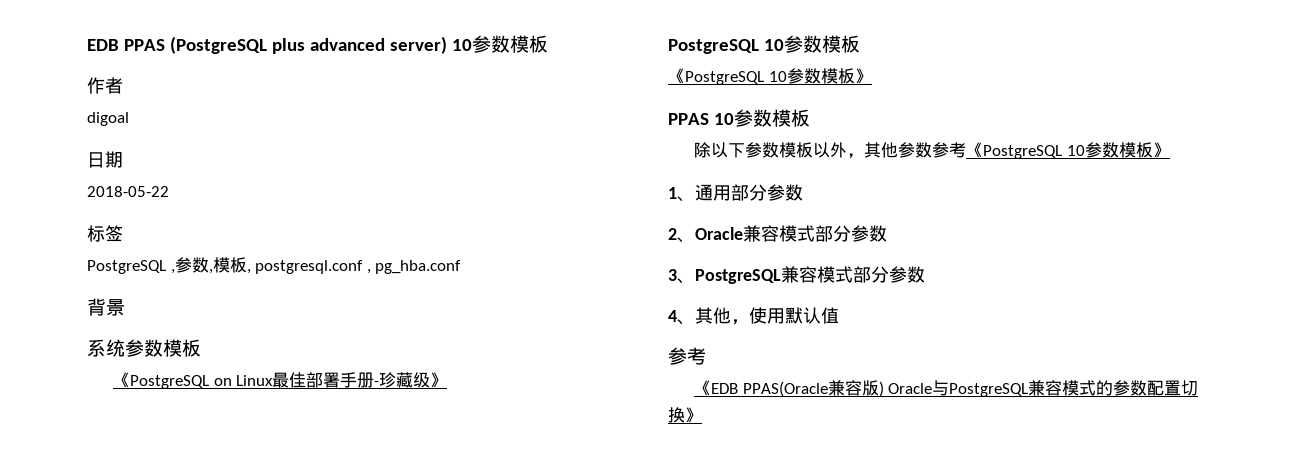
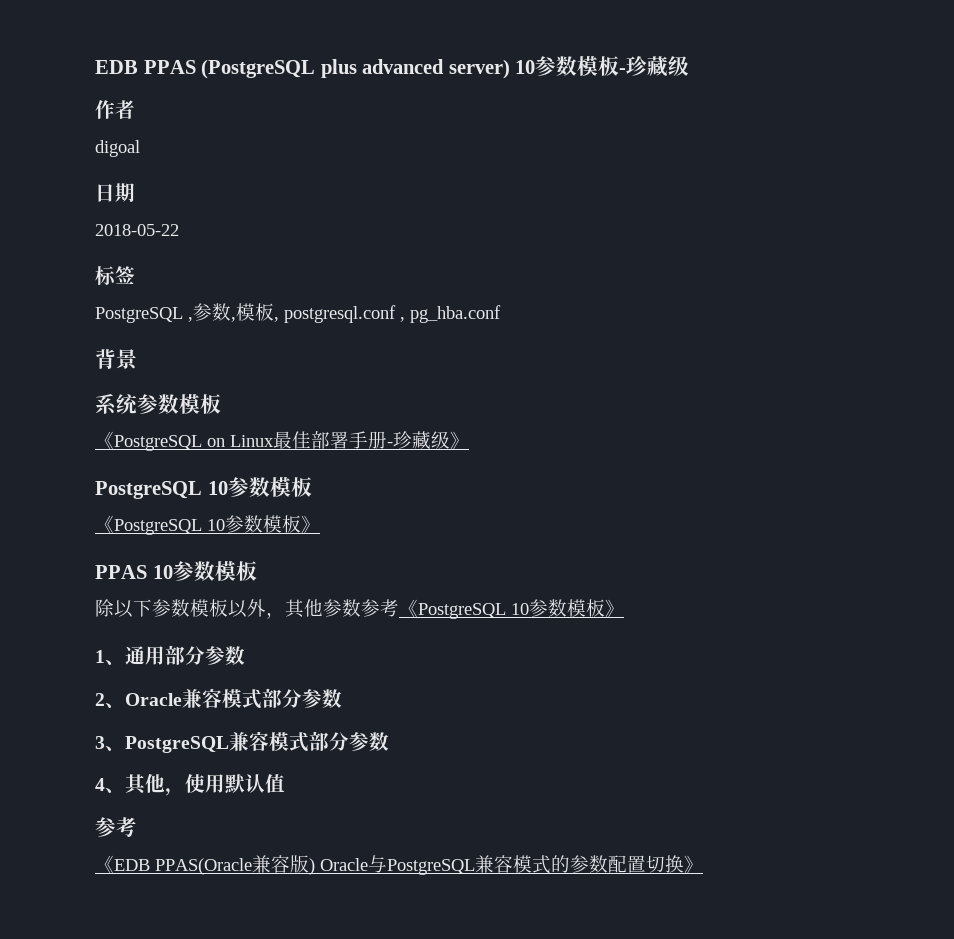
(548, 44) none -> [619,56,690,77] -珍藏级

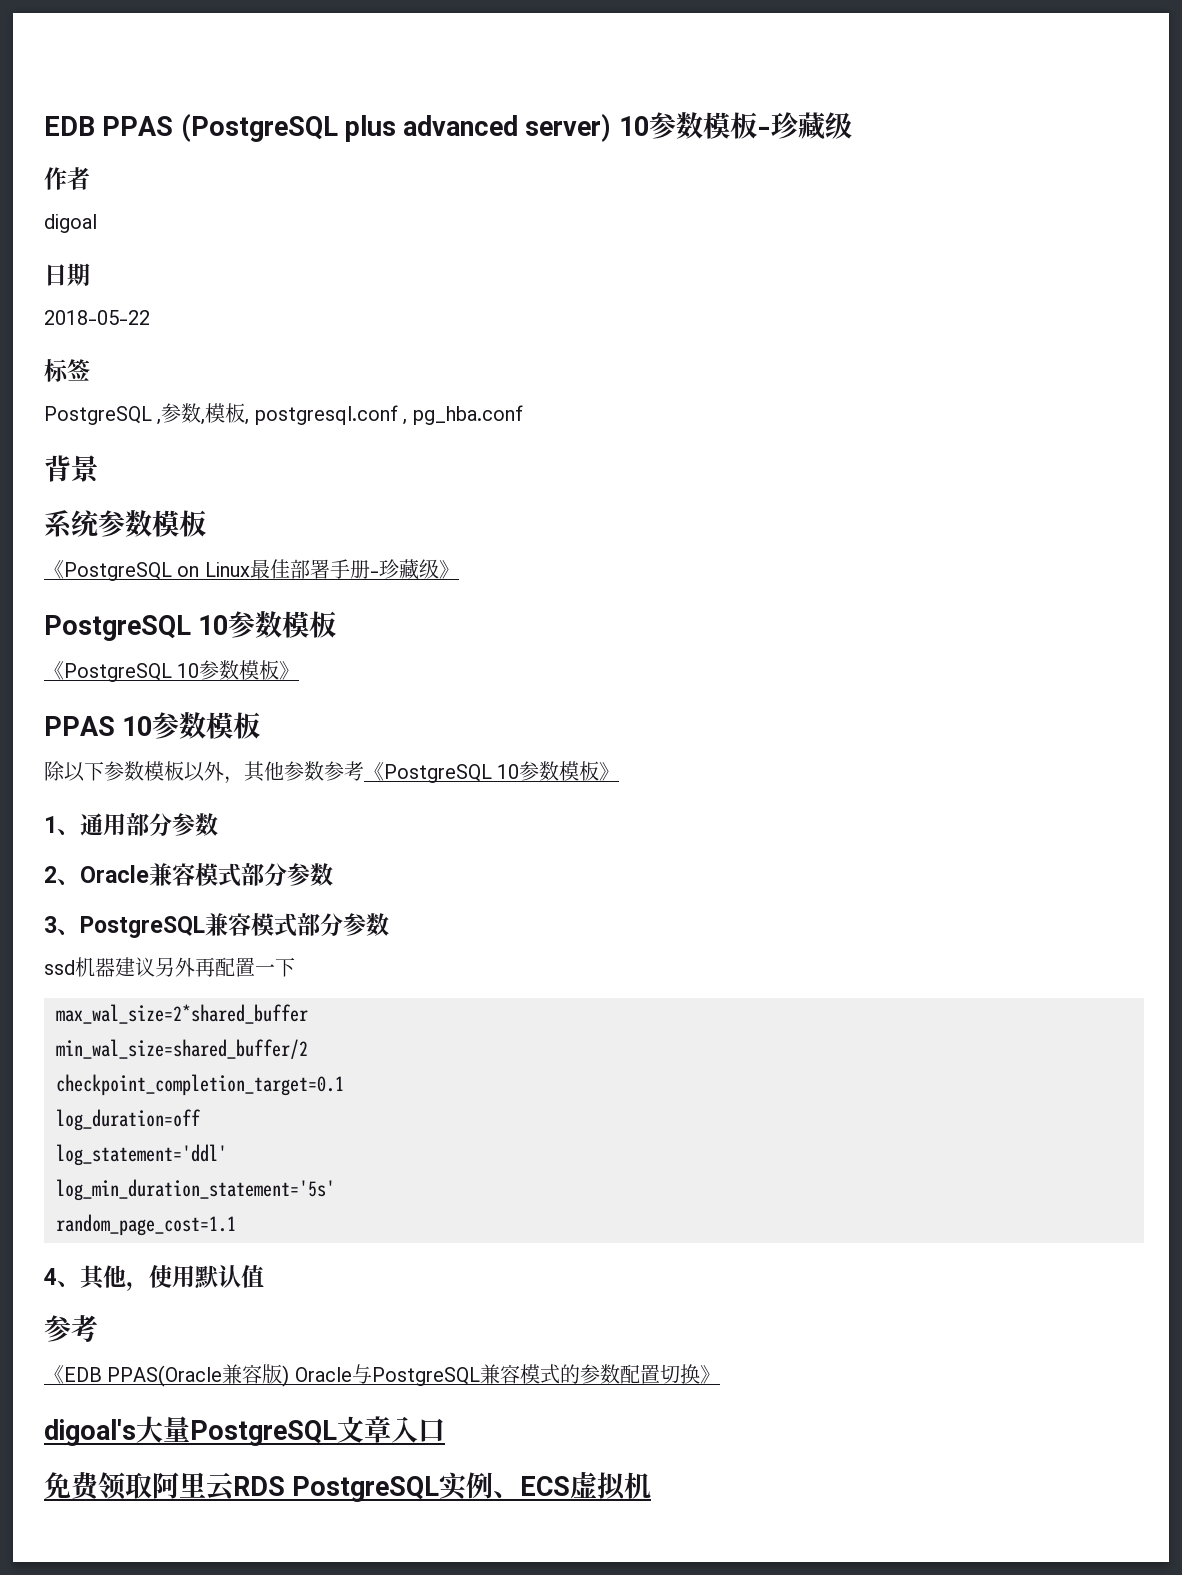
(389, 741) none -> [44,957,295,977] [56,1004,308,1024] [56,1039,308,1059] [56,1074,344,1096] [56,1109,201,1131] [56,1144,227,1166] [56,1179,335,1201] [56,1214,236,1236] // ssd机器建议另外再配置一下 // max_wal_size=2*shared_buffer // min_wal_size=shared_buffer/2 // checkpoint_completion_target=0.1 // log_duration=off // log_statement='ddl' // log_min_duration_statement='5s' // random_page_cost=1.1
(703, 864) none -> [44,1416,445,1446] [44,1471,652,1502] // digoal's大量PostgreSQL文章入口 // 免费领取阿里云RDS PostgreSQL实例、ECS虚拟机

